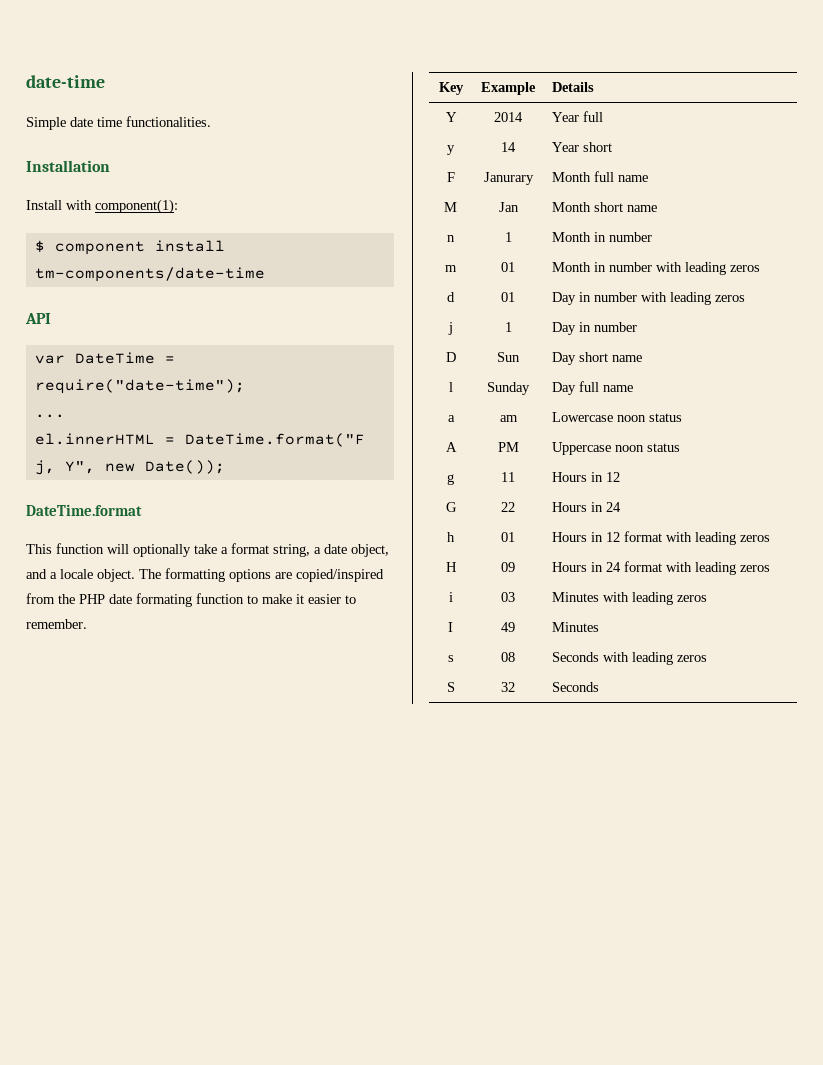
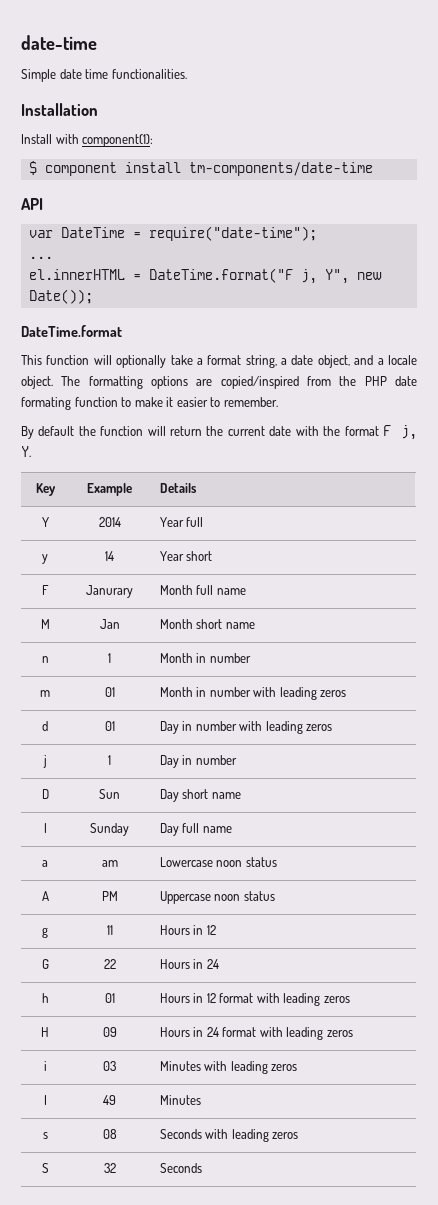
(87, 624) none -> [21,425,417,440] [21,446,31,457] // By default the function will return the current date with the format F j, Y.

